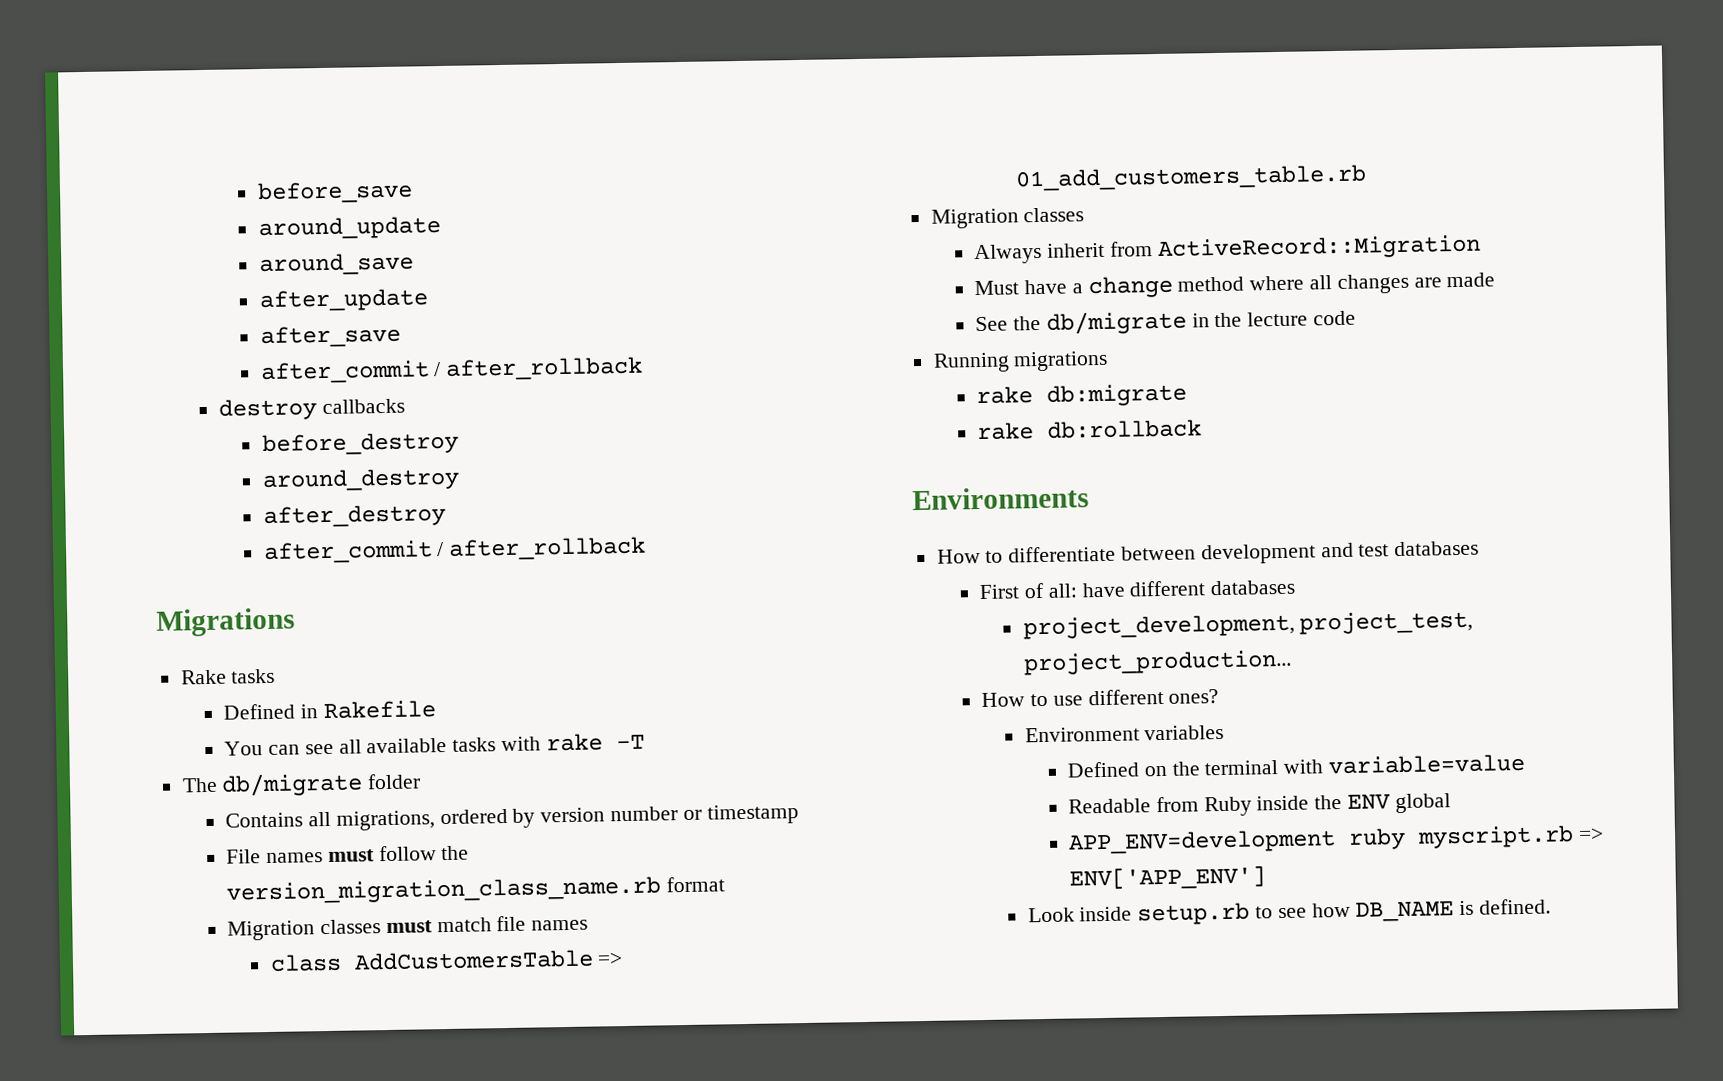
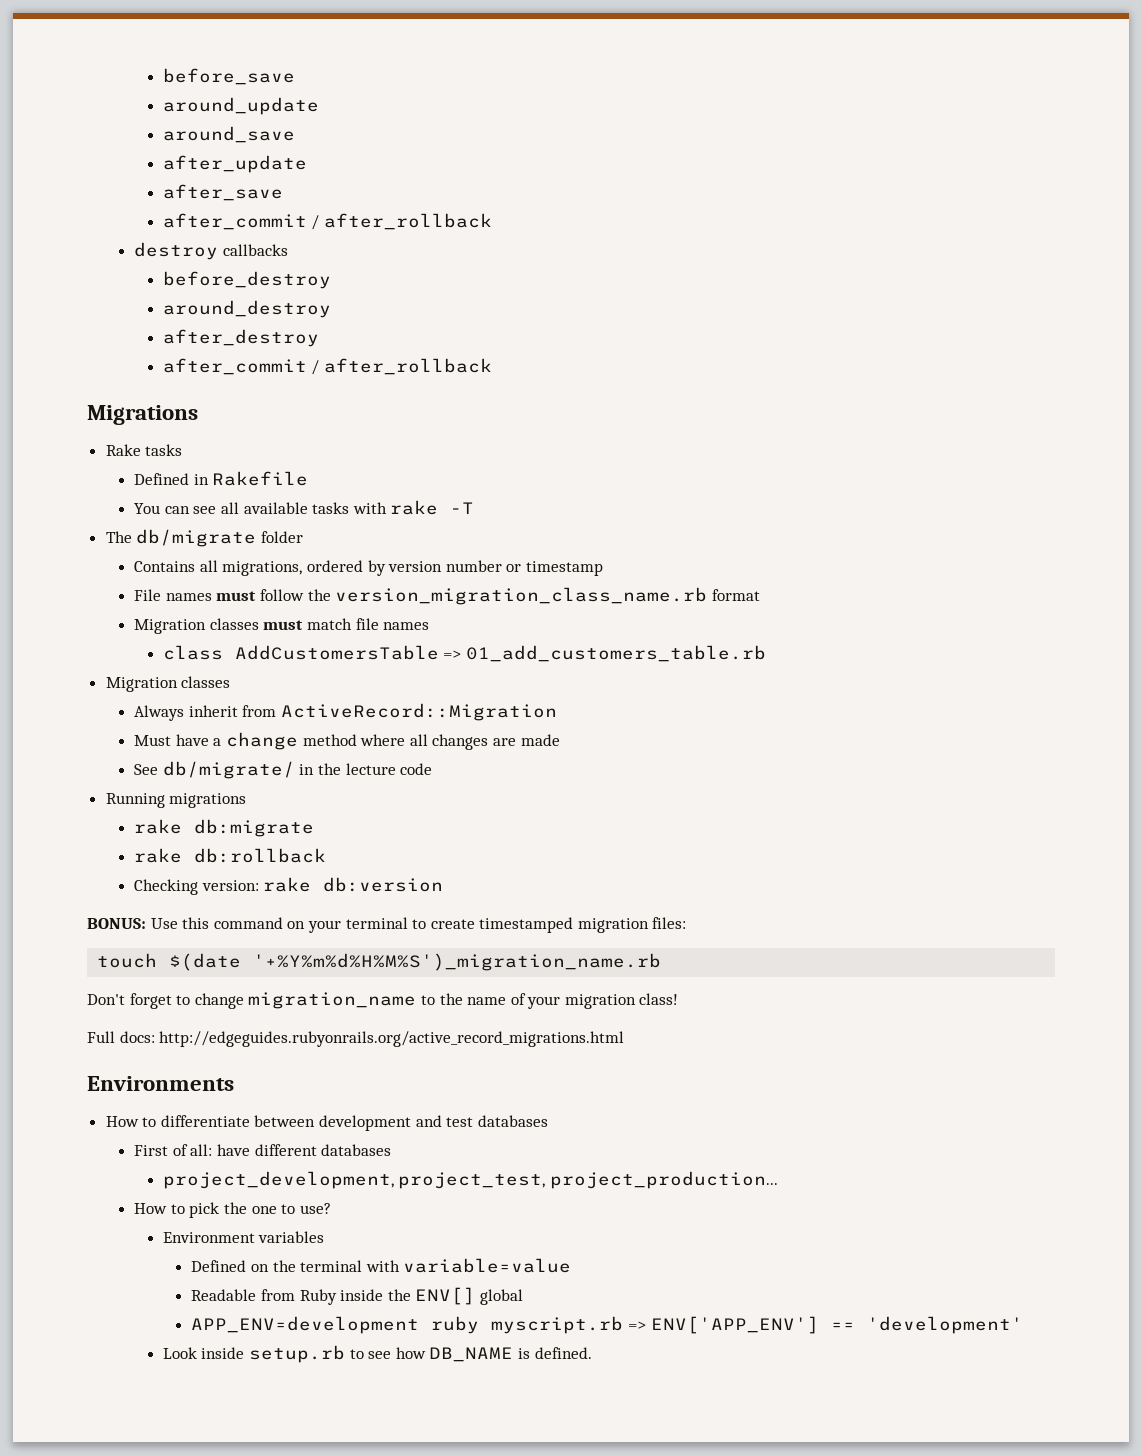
[1012,310,1187,335] the db/migrate -> [162,761,295,779] db/migrate/
(1203, 429) none -> [134,877,444,895] [87,917,687,933] [97,953,662,971] [87,992,679,1009] [87,1031,625,1047] // Checking version: rake db:version // BONUS: Use this command on your terminal to create timestamped migration files: // touch $(date '+%Y%m%d%H%M%S')_migration_name.rb // Don't forget to change migration_name to the name of your migration class! // Full docs: http://edgeguides.rubyonrails.org/active_record_migrations.html
[1052,688,1220,706] use different ones? -> [189,1202,331,1218] pick the one to use?
[1347,794,1392,810] ENV -> [415,1287,476,1305] ENV[]
(1266, 878) none -> [830,1316,1023,1334] == 'development'

